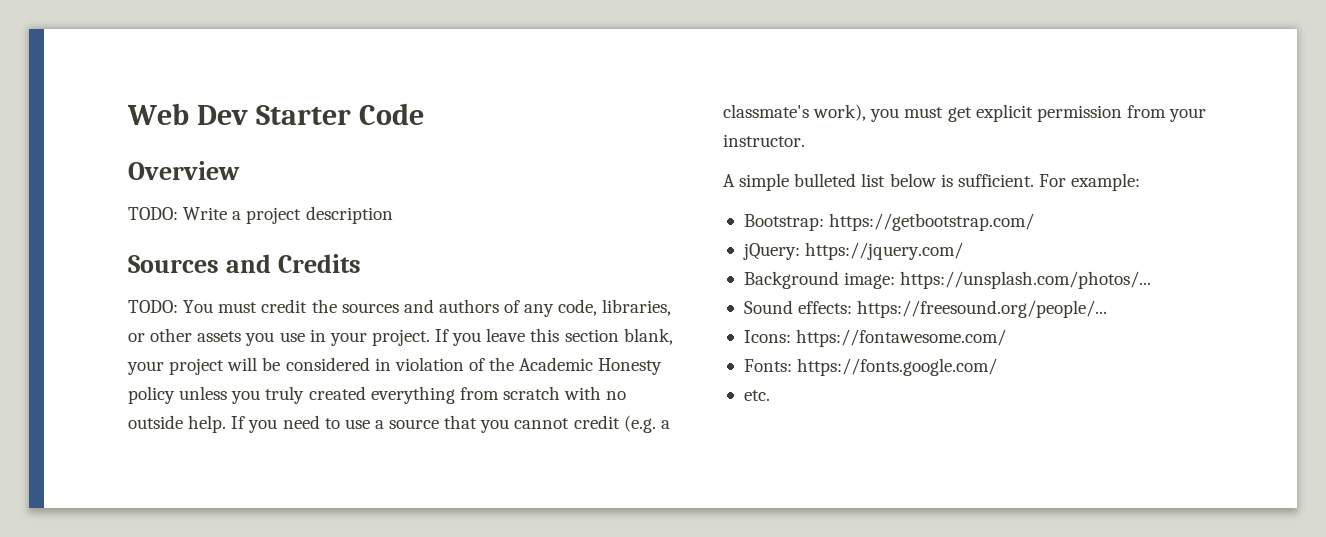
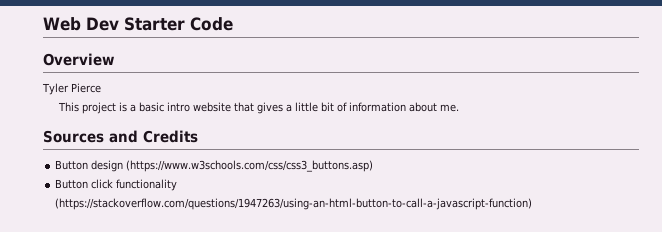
[128,206,393,224] [128,254,361,273] [128,299,672,317] [128,328,673,346] [127,357,663,375] [128,386,627,404] [128,415,670,433] [723,104,1207,122] [723,134,805,147] [723,173,1141,191] [743,213,1035,231] [742,242,964,260] [743,271,1152,289] [743,300,1108,318] [743,329,1007,347] [743,358,998,376] [743,390,770,401] TODO: Write a project description // Sources and Credits // TODO: You must credit the sources and authors of any code, libraries, or other assets you use in your project. If you leave this section blank, your project will be considered in violation of the Academic Honesty policy unless you truly created everything from scratch with no outside help. If you need to use a source that you cannot credit (e.g. a classmate's work), you must get explicit permission from your instructor. // A simple bulleted list below is sufficient. For example: // Bootstrap: https://getbootstrap.com/ // jQuery: https://jquery.com/ // Background image: https://unsplash.com/photos/... // Sound effects: https://freesound.org/people/... // Icons: https://fontawesome.com/ // Fonts: https://fonts.google.com/ // etc. -> [42,83,101,95] [58,102,460,114] [43,130,198,143] [55,160,374,172] [55,179,178,191] [55,198,533,210] Tyler Pierce // This project is a basic intro website that gives a little bit of information about me. // Sources and Credits // Button design (https://www.w3schools.com/css/css3_buttons.asp) // Button click functionality (https://stackoverflow.com/questions/1947263/using-an-html-button-to-call-a-javascript-function)

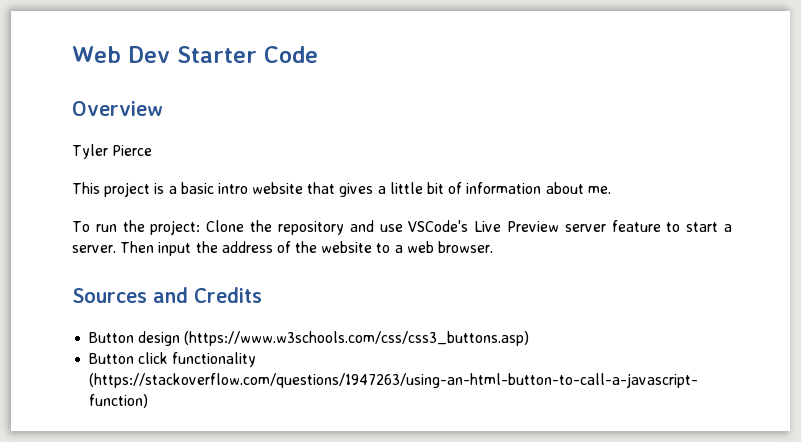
(460, 108) none -> [72,220,732,235] [72,241,494,256] // To run the project: Clone the repository and use VSCode's Live Preview server feature to start a server. Then input the address of the website to a web browser.

